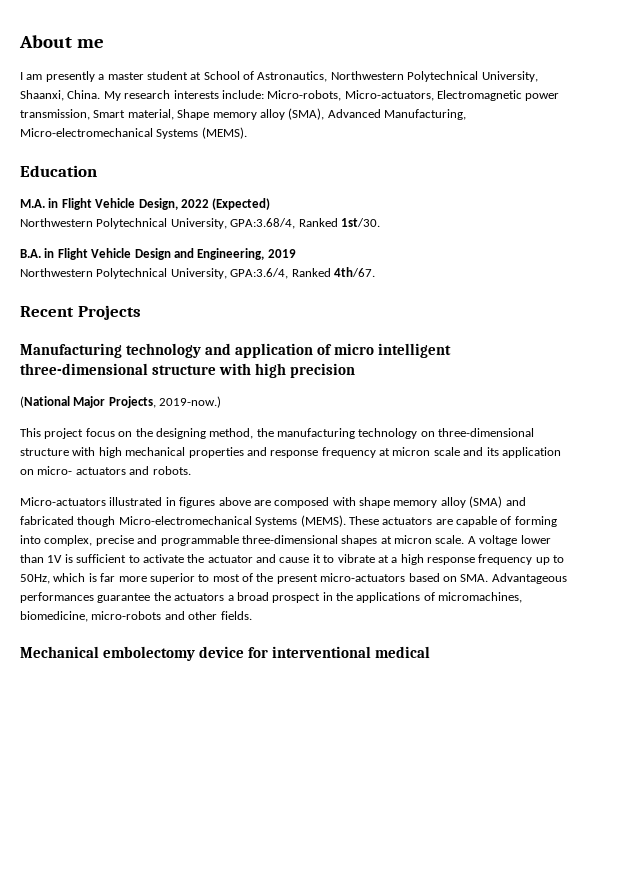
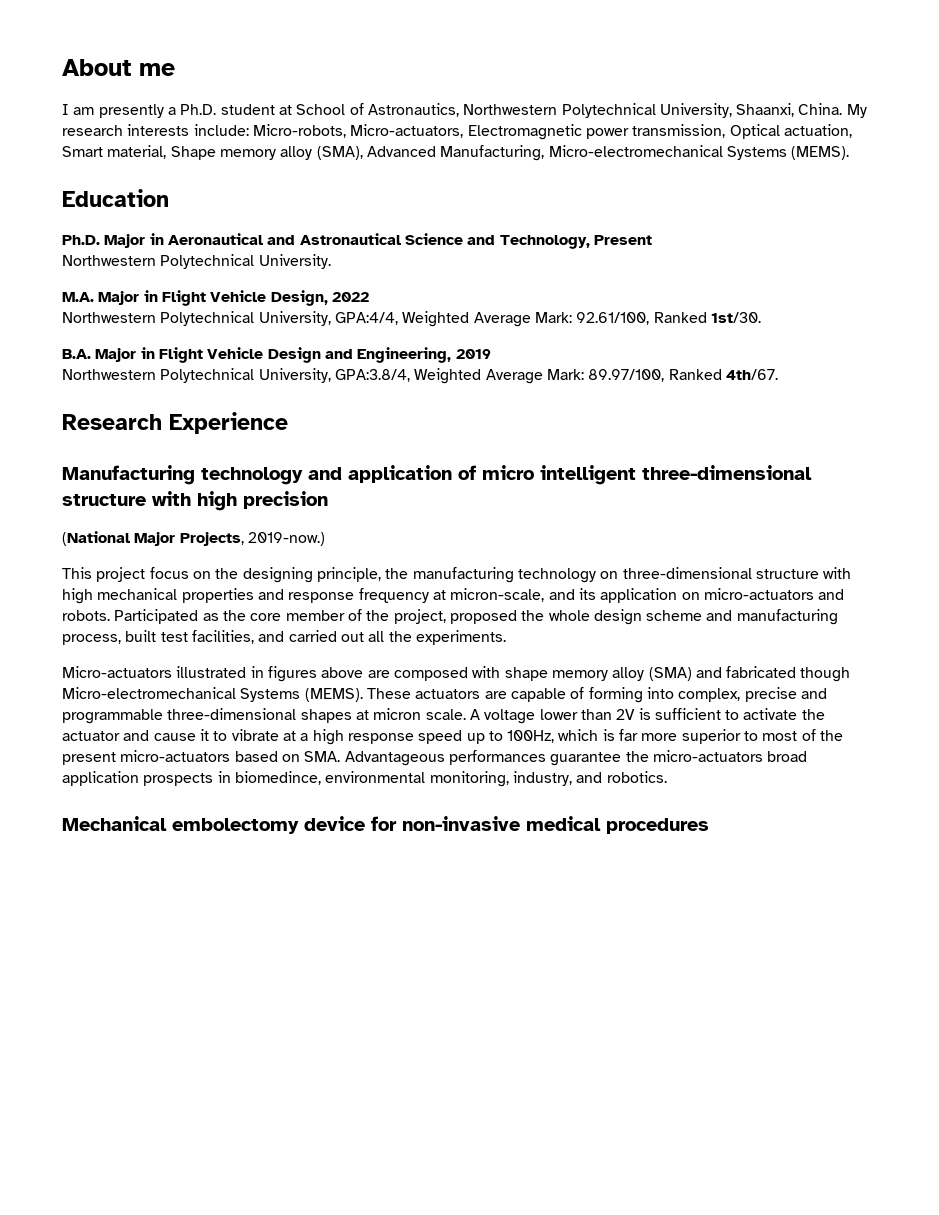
[107,72,144,80] master -> [180,104,217,115] Ph.D.
(90, 114) none -> [729,124,852,139] Optical actuation,
(97, 171) none -> [62,233,652,249] [62,254,331,269] // Ph.D. Major in Aeronautical and Astronautical Science and Technology, Present // Northwestern Polytechnical University.
(45, 203) none -> [98,291,140,305] Major
[212,198,271,210] [20,218,296,229] (Expected) // Northwestern Polytechnical University, GPA:3.68/4, -> [62,311,650,327] // Northwestern Polytechnical University, GPA:4/4, Weighted Average Mark: 92.61/100,
(41, 253) none -> [95,348,137,362] Major
[230,268,289,279] GPA:3.6/4, -> [334,368,665,384] GPA:3.8/4, Weighted Average Mark: 89.97/100,
[20,305,141,320] Recent Projects -> [62,412,288,434] Research Experience
[209,428,254,439] method, -> [316,567,381,582] principle,
[392,447,460,456] micron scale -> [450,588,545,602] micron-scale,
[37,466,126,475] micro- actuators -> [703,588,814,600] micro-actuators
(191, 470) none -> [114,609,838,625] [62,630,506,645] Participated as the core member of the project, proposed the whole design scheme and manufacturing process, built test facilities, and carried out all the experiments.
[47,555,63,563] 1V -> [616,709,636,720] 2V
[478,554,533,565] frequency -> [418,730,463,744] speed
[20,574,50,584] 50Hz, -> [507,730,555,743] 100Hz,
[174,592,523,603] [20,611,252,622] actuators a broad prospect in the applications of micromachines, biomedicine, micro-robots and other fields. -> [652,750,808,762] [62,771,667,787] micro-actuators broad application prospects in biomedince, environmental monitoring, industry, and robotics.
[272,646,431,658] interventional medical -> [402,816,709,834] non-invasive medical procedures

